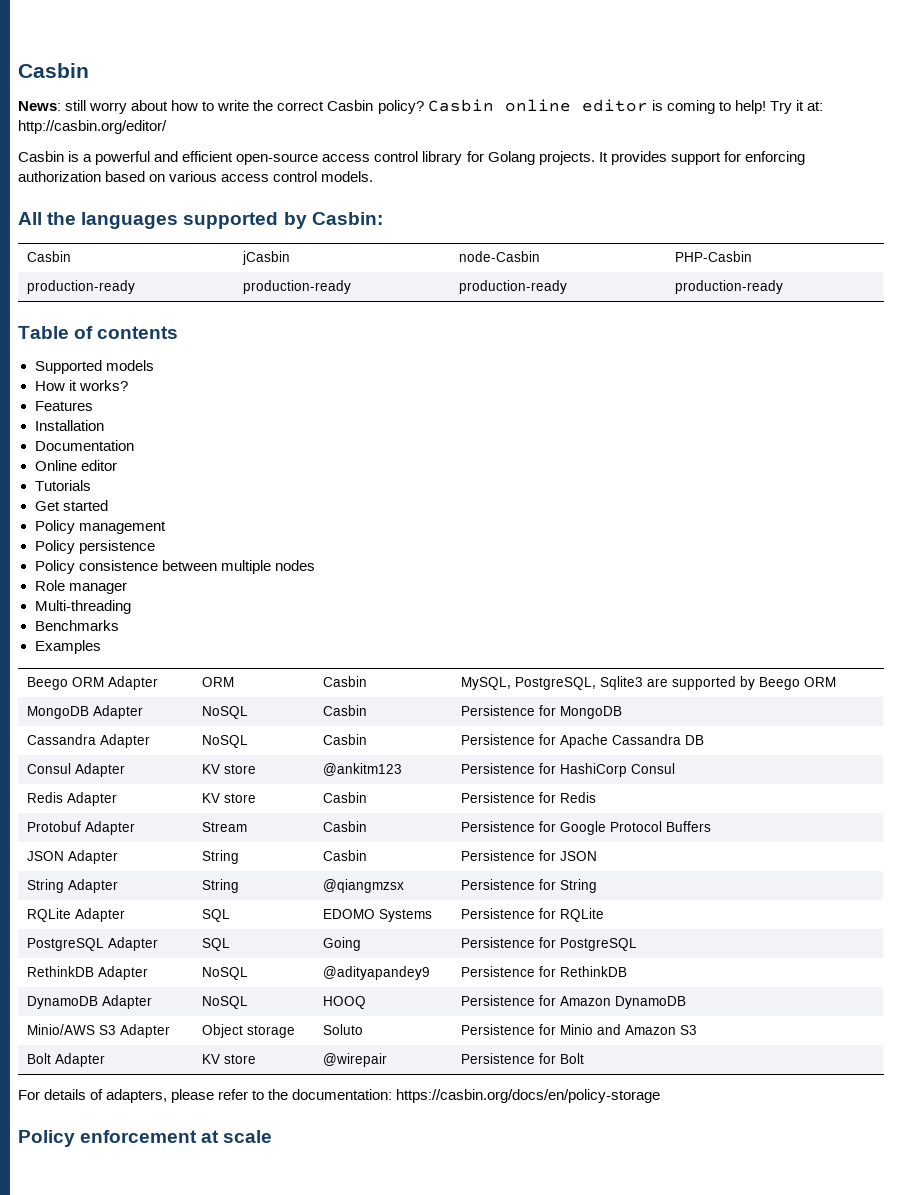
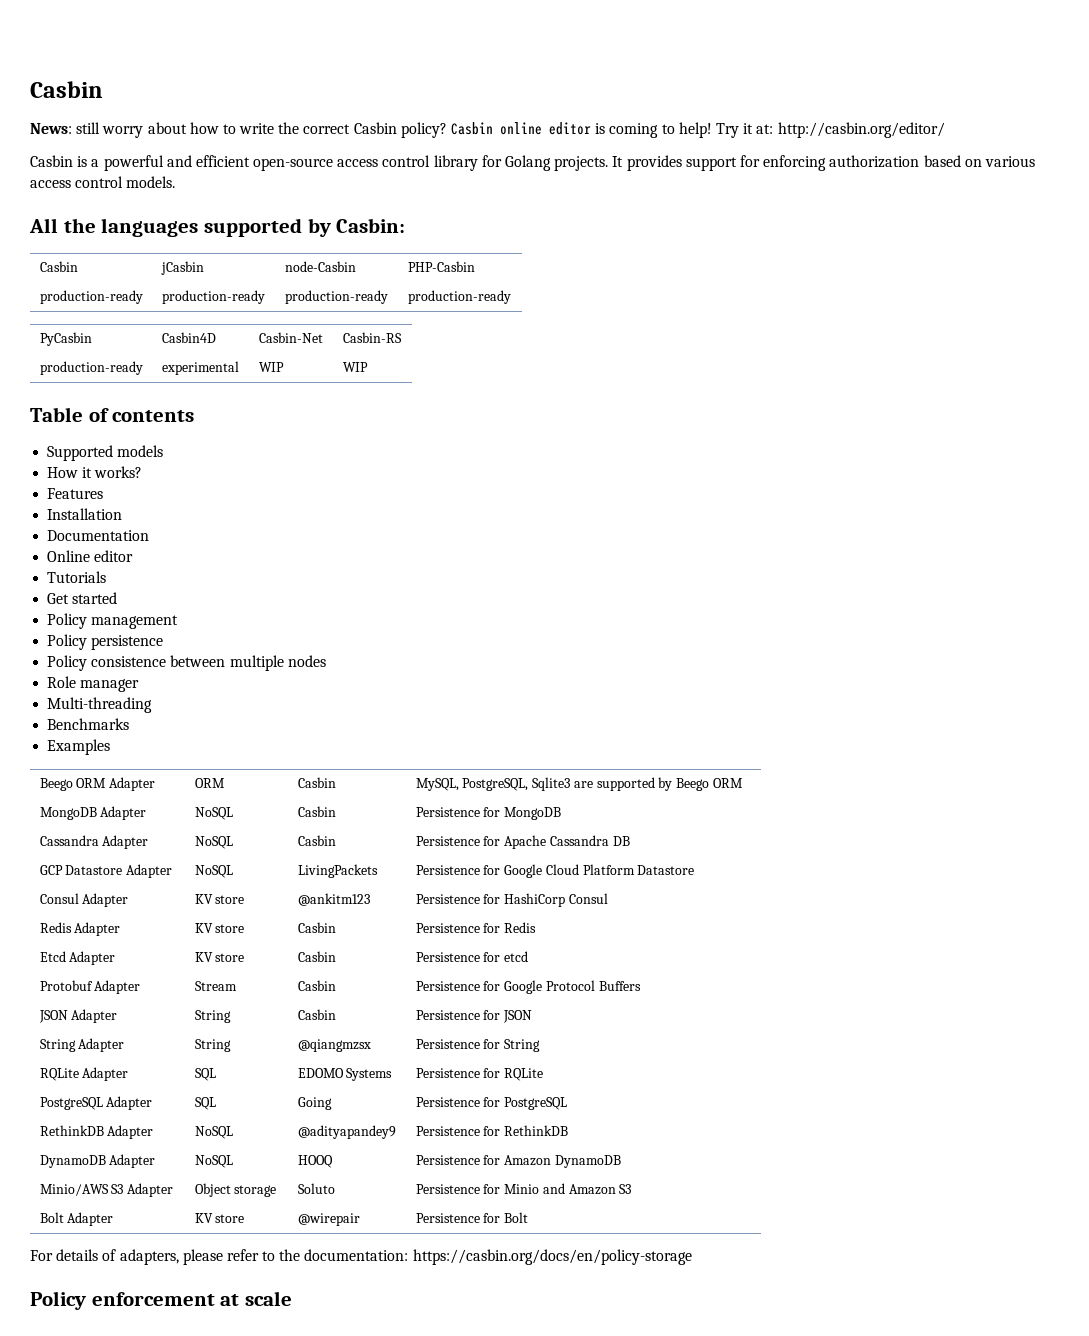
(783, 287) none -> [39,332,92,346] [161,332,216,343] [258,332,323,343] [342,332,402,343] [39,361,143,375] [161,361,239,375] [258,362,284,372] [342,362,368,372] // PyCasbin | Casbin4D | Casbin-Net | Casbin-RS // production-ready | experimental | WIP | WIP
(704, 740) none -> [39,864,173,878] [194,865,233,878] [297,864,378,878] [415,864,695,878] // GCP Datastore Adapter | NoSQL | LivingPackets | Persistence for Google Cloud Platform Datastore
(596, 797) none -> [39,951,116,965] [194,952,245,962] [297,951,336,962] [415,951,529,962] // Etcd Adapter | KV store | Casbin | Persistence for etcd

